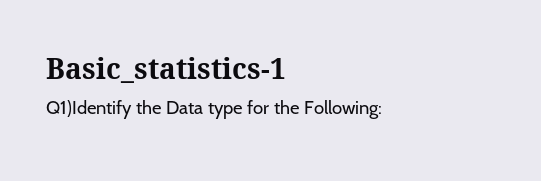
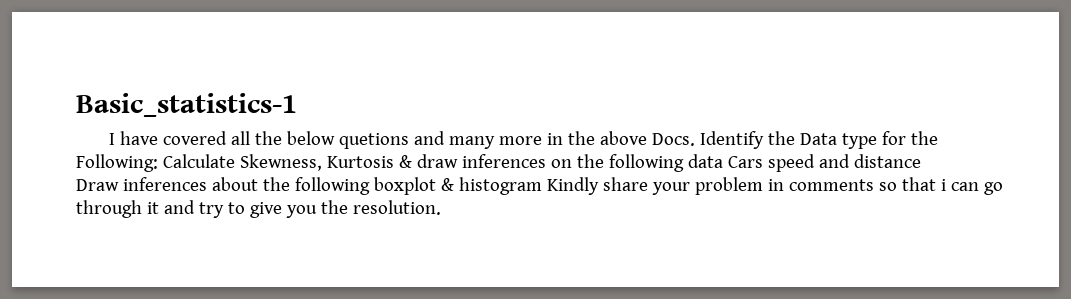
[46,100,132,119] Q1)Identify -> [108,131,764,149] I have covered all the below quetions and many more in the above Docs. Identify
(382, 109) none -> [162,154,921,172] [76,177,1003,195] [76,200,441,218] Calculate Skewness, Kurtosis & draw inferences on the following data Cars speed and distance // Draw inferences about the following boxplot & histogram Kindly share your problem in comments so that i can go through it and try to give you the resolution.

